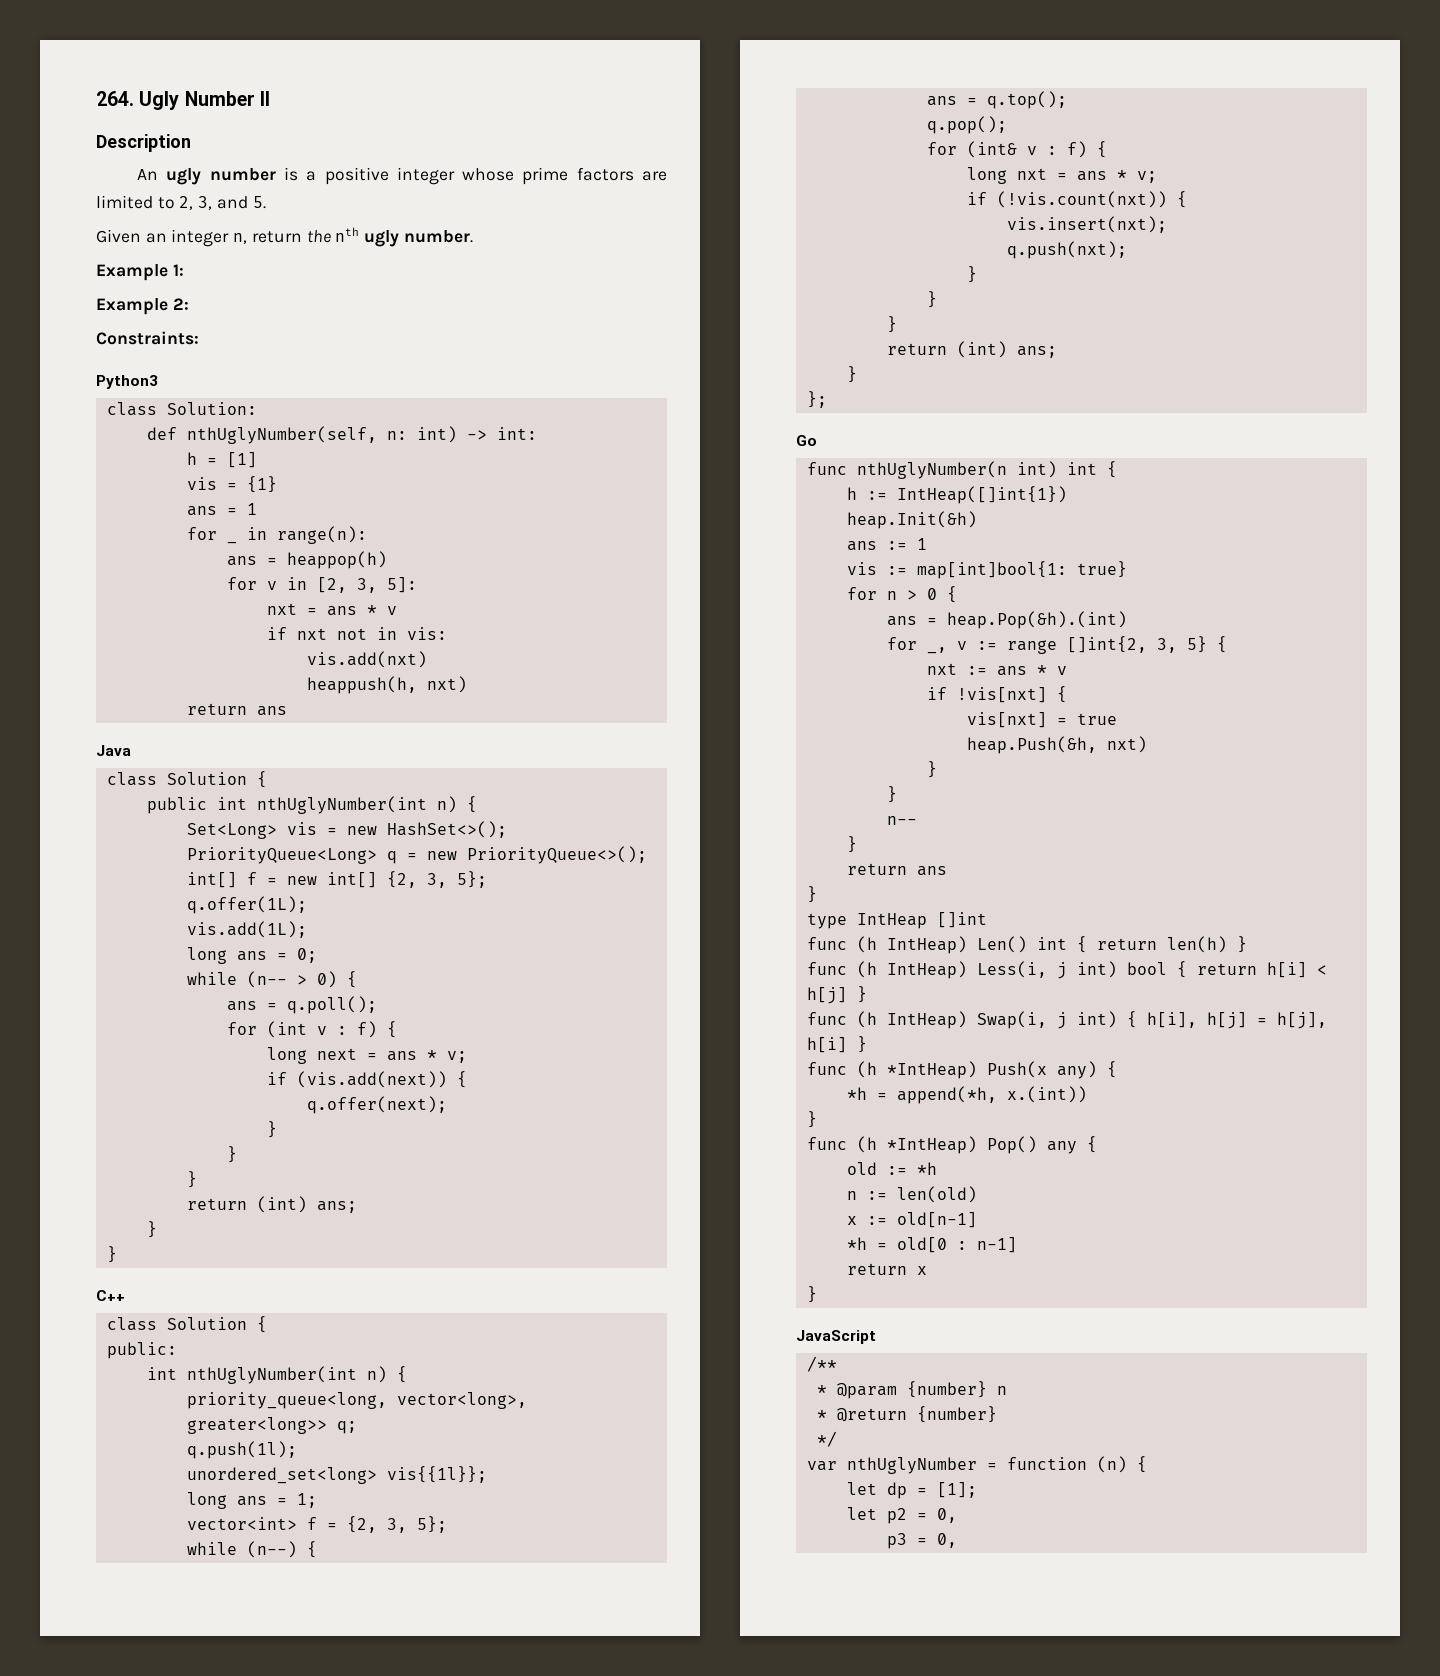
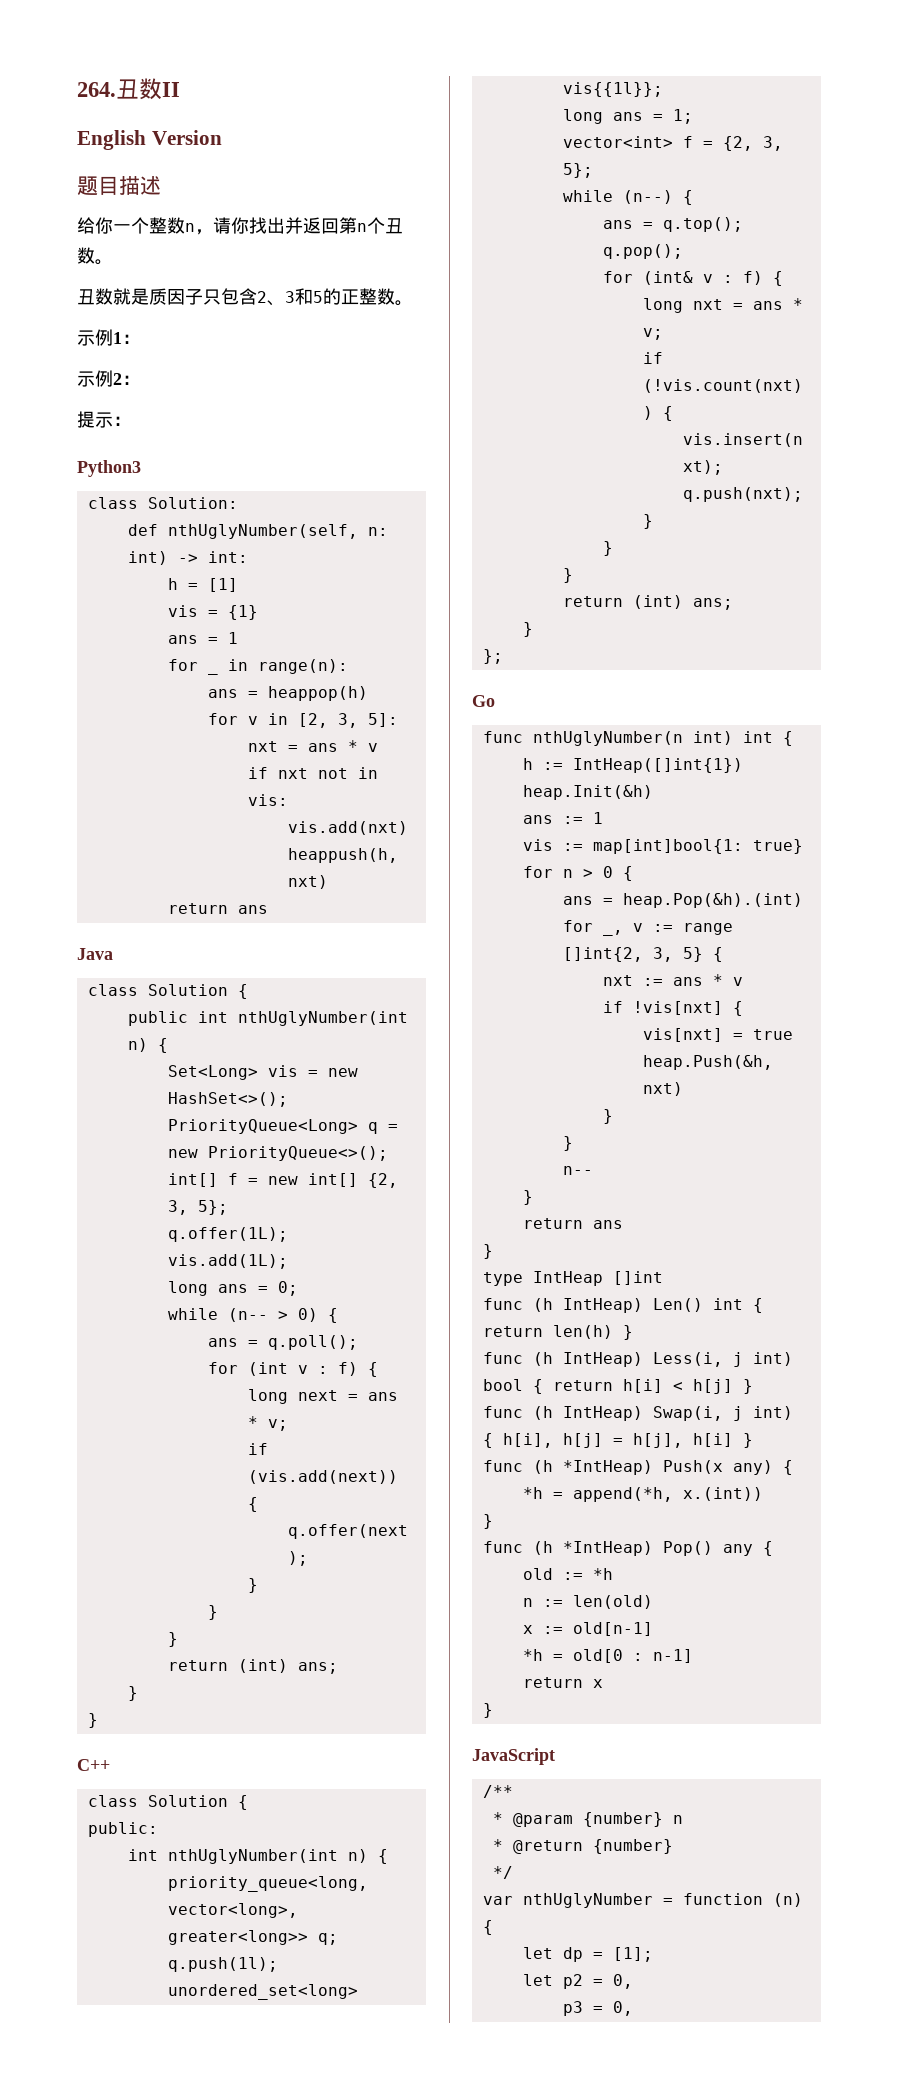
[139,91,255,110] Ugly Number -> [116,78,162,100] 丑数
[96,134,191,152] [137,167,668,185] [96,195,266,210] [96,227,473,247] [96,264,184,281] [96,298,189,315] [96,331,199,345] Description // An ugly number is a positive integer whose prime factors are limited to 2, 3, and 5. // Given an integer n, return the nth ugly number. // Example 1: // Example 2: // Constraints: -> [77,130,222,150] [77,176,161,196] [77,217,403,235] [77,247,113,265] [77,288,413,306] [77,329,140,346] [77,370,140,387] [77,411,131,428] English Version // 题目描述 // 给你一个整数n，请你找出并返回第n个丑数。 // 丑数就是质因子只包含2、3和5的正整数。 // 示例1： // 示例2： // 提示：

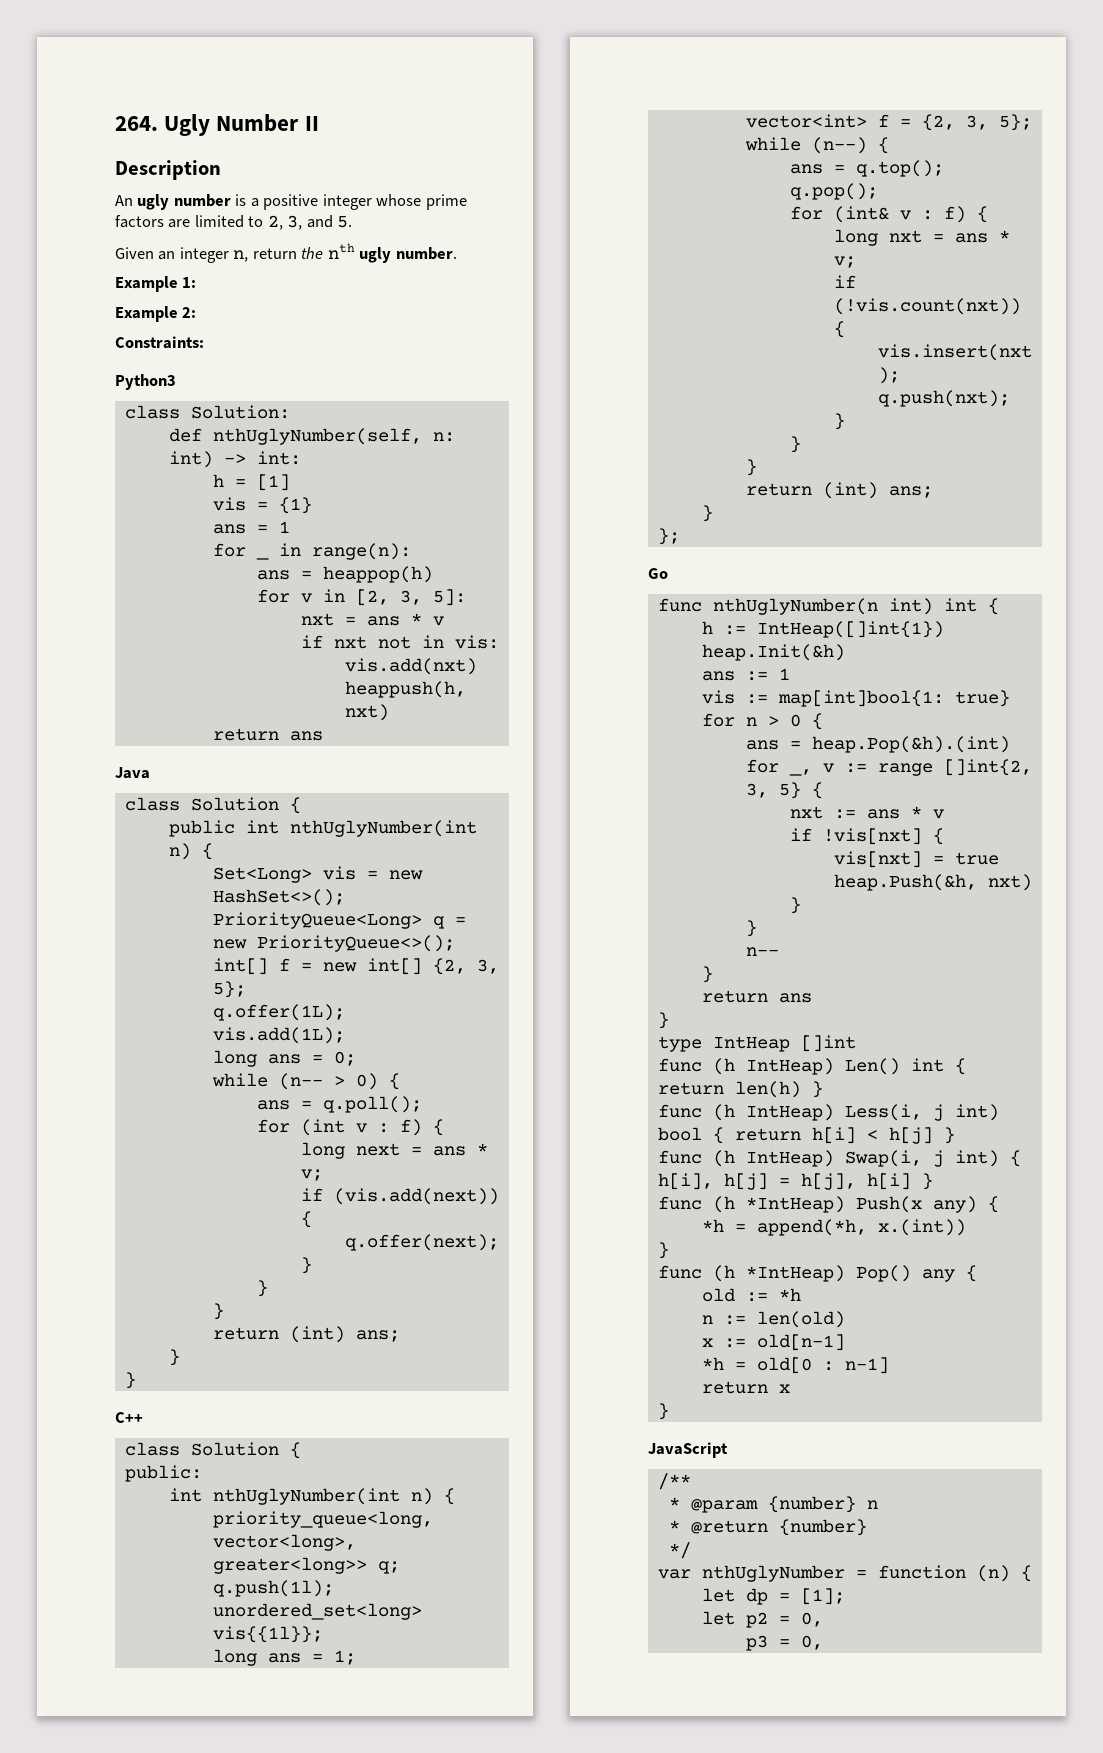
[116,78,162,100] 丑数 -> [164,114,300,136] Ugly Number
[77,130,222,150] [77,176,161,196] [77,217,403,235] [77,247,113,265] [77,288,413,306] [77,329,140,346] [77,370,140,387] [77,411,131,428] English Version // 题目描述 // 给你一个整数n，请你找出并返回第n个丑数。 // 丑数就是质因子只包含2、3和5的正整数。 // 示例1： // 示例2： // 提示： -> [115,160,221,180] [115,194,467,210] [115,215,353,230] [115,243,457,263] [115,276,197,292] [115,306,197,322] [115,336,204,349] Description // An ugly number is a positive integer whose prime factors are limited to 2, 3, and 5. // Given an integer n, return the nth ugly number. // Example 1: // Example 2: // Constraints:

